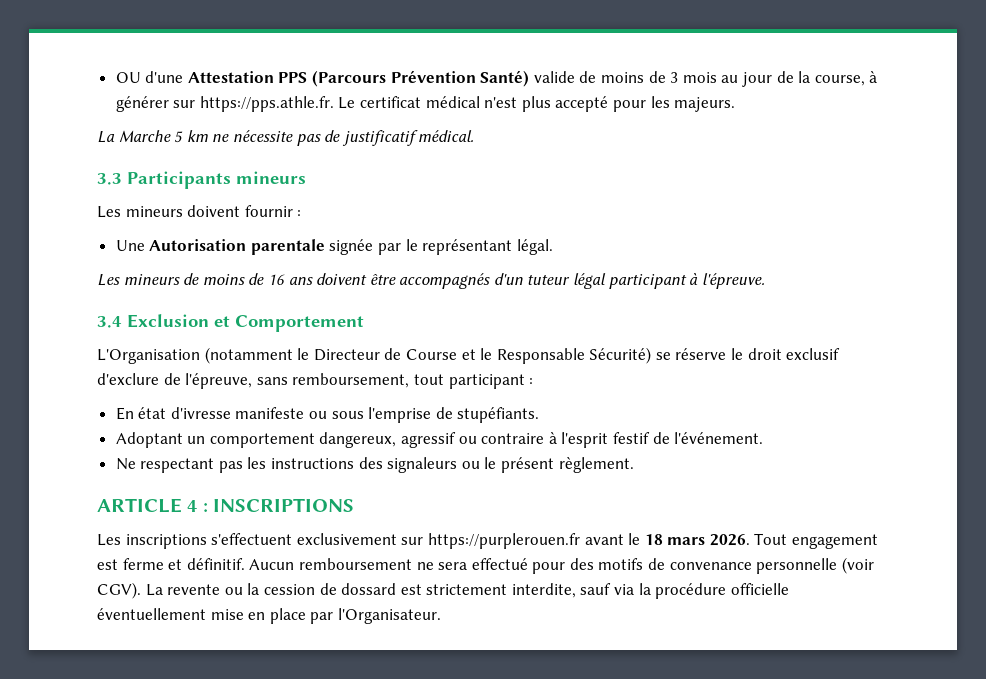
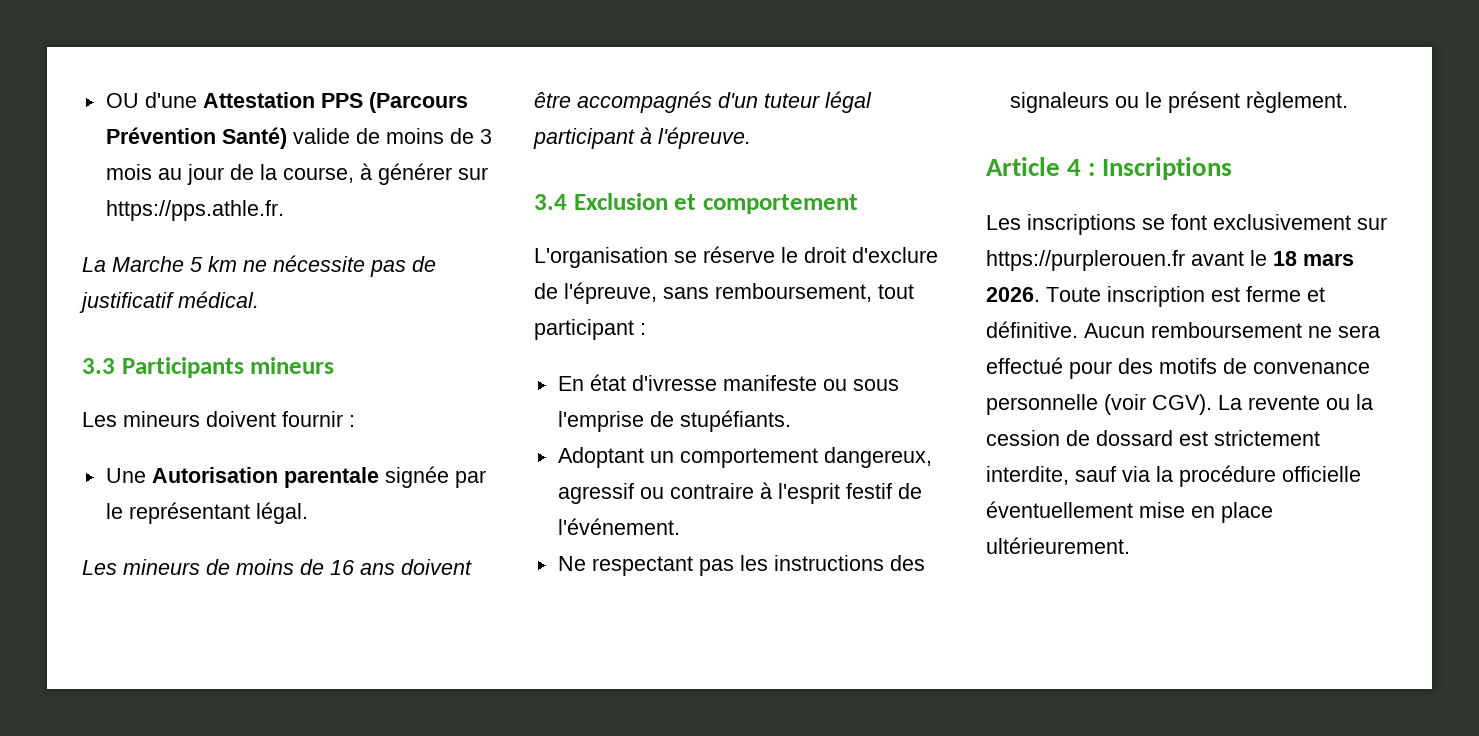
[338,96,736,112] Le certificat médical n'est plus accepté pour les majeurs. -> (284, 210) none
[235,315,364,332] [97,347,652,364] Comportement // L'Organisation (notamment le Directeur de Course et le Responsable Sécurité) -> [702,194,858,214] [534,247,668,268] comportement // L'organisation
[786,348,841,360] exclusif -> (846, 255) none
[97,498,182,513] ARTICLE -> [986,157,1060,176] Article
[213,498,355,512] INSCRIPTIONS -> [1102,157,1233,180] Inscriptions
[211,533,293,545] s'effectuent -> [1142,214,1207,230] se font
[754,533,879,549] Tout engagement -> [1046,286,1205,307] Toute inscription
[186,558,245,570] définitif. -> [986,321,1078,338] définitive.
[310,608,441,624] par l'Organisateur. -> [986,537,1130,554] ultérieurement.

